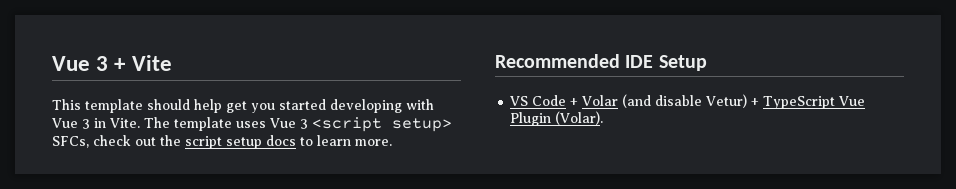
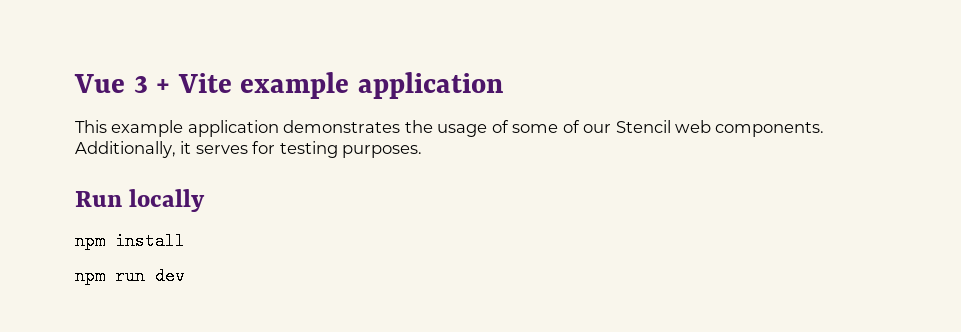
(172, 63) none -> [240,72,503,99] example application
[85,99,434,113] [52,117,452,132] [52,135,392,149] [495,54,707,71] [510,94,866,109] [510,111,604,126] template should help get you started developing with Vue 3 in Vite. The template uses Vue 3 <script setup> SFCs, check out the script setup docs to learn more. // Recommended IDE Setup // VS Code + Volar (and disable Vetur) + TypeScript Vue Plugin (Volar). -> [111,120,825,137] [75,141,423,158] [75,189,206,212] [75,232,185,250] [75,267,185,285] example application demonstrates the usage of some of our Stencil web components. Additionally, it serves for testing purposes. // Run locally // npm install // npm run dev

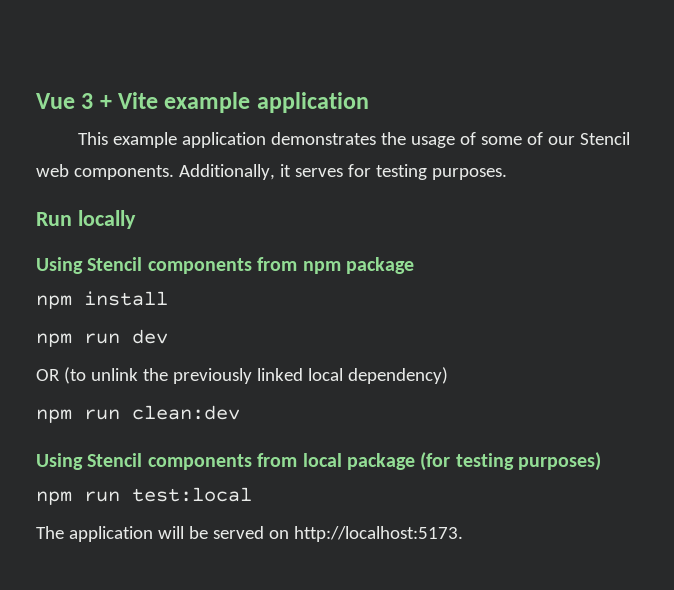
(206, 200) none -> [36,257,414,274] // Using Stencil components from npm package
(185, 276) none -> [36,367,448,384] [36,405,240,423] [36,452,602,471] [36,487,252,505] [36,526,463,542] // OR (to unlink the previously linked local dependency) // npm run clean:dev // Using Stencil components from local package (for testing purposes) // npm run test:local // The application will be served on http://localhost:5173.

